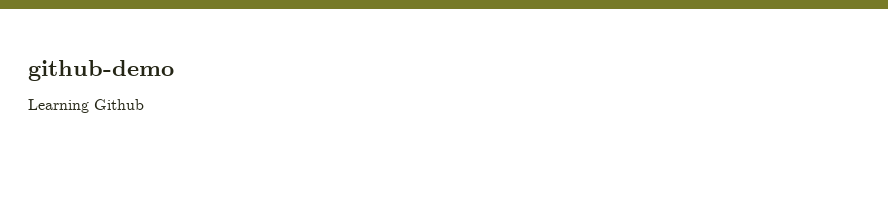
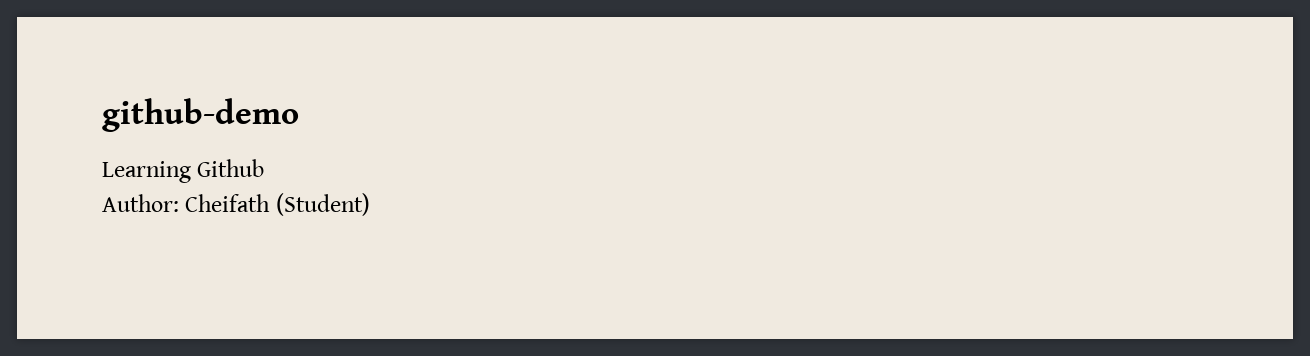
(144, 104) none -> [102,193,370,216] // Author: Cheifath (Student)

